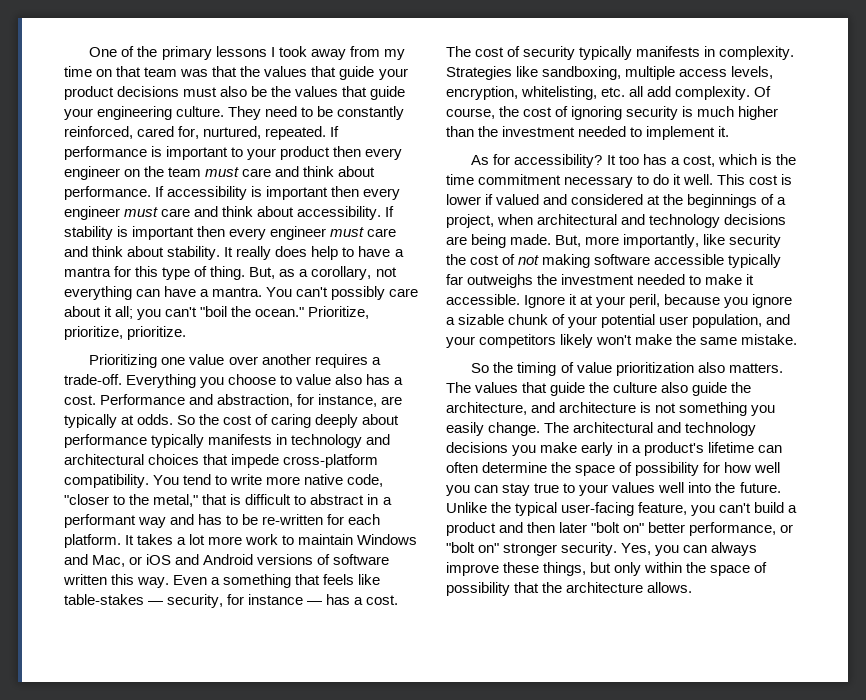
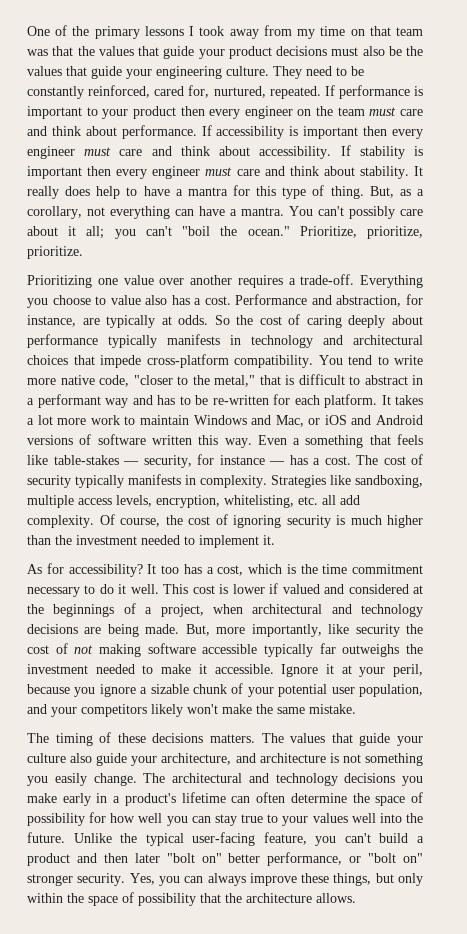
[471,362,725,376] So the timing of value prioritization also -> [27,732,204,746] The timing of these decisions
[589,382,610,393] the -> [397,736,424,746] your
[731,382,752,393] the -> [131,756,158,766] your

